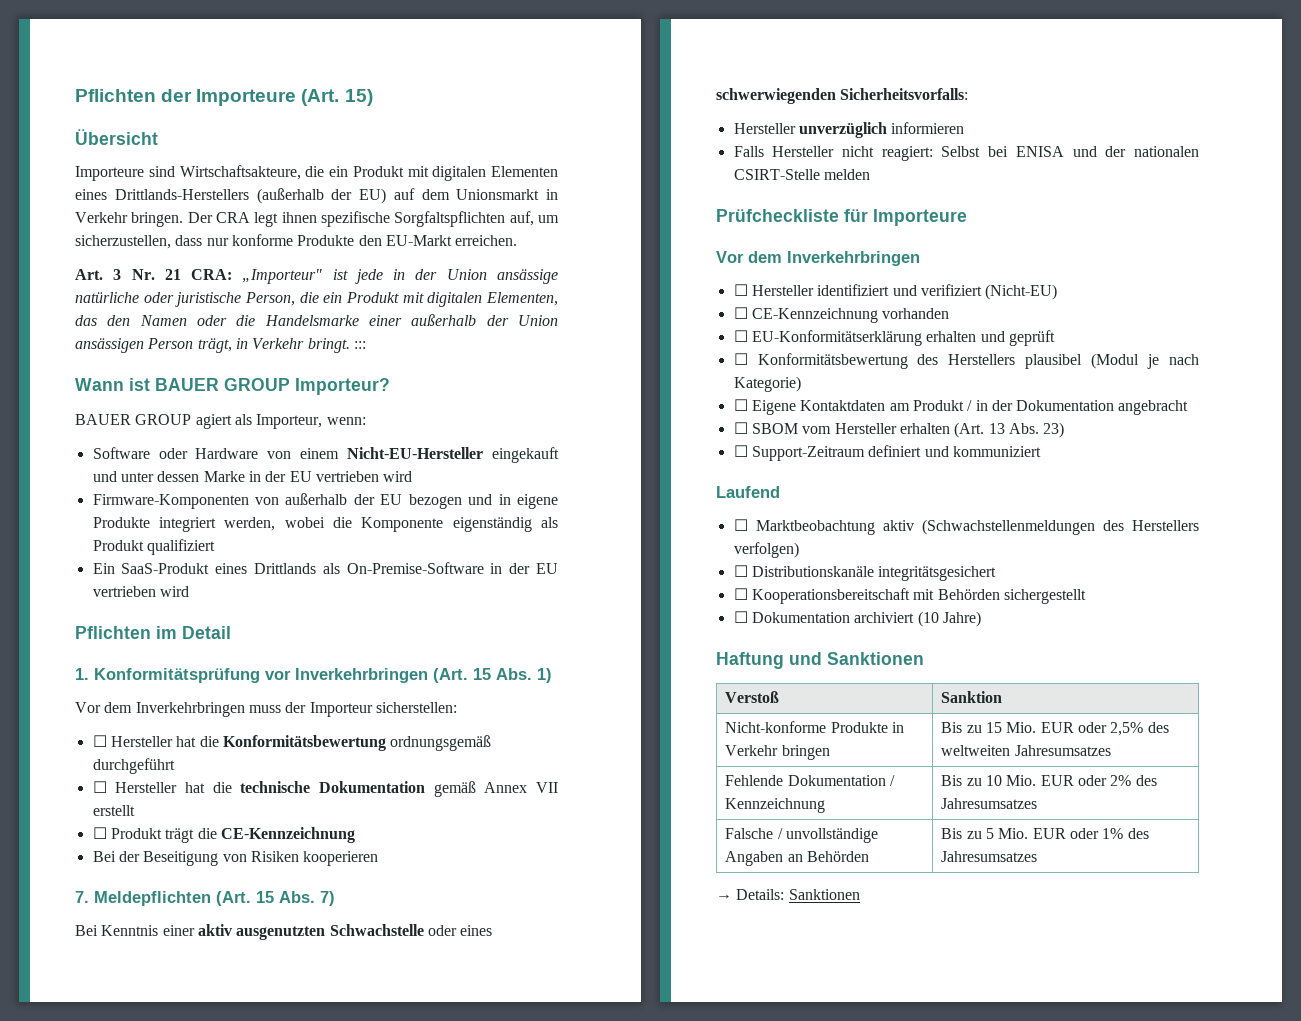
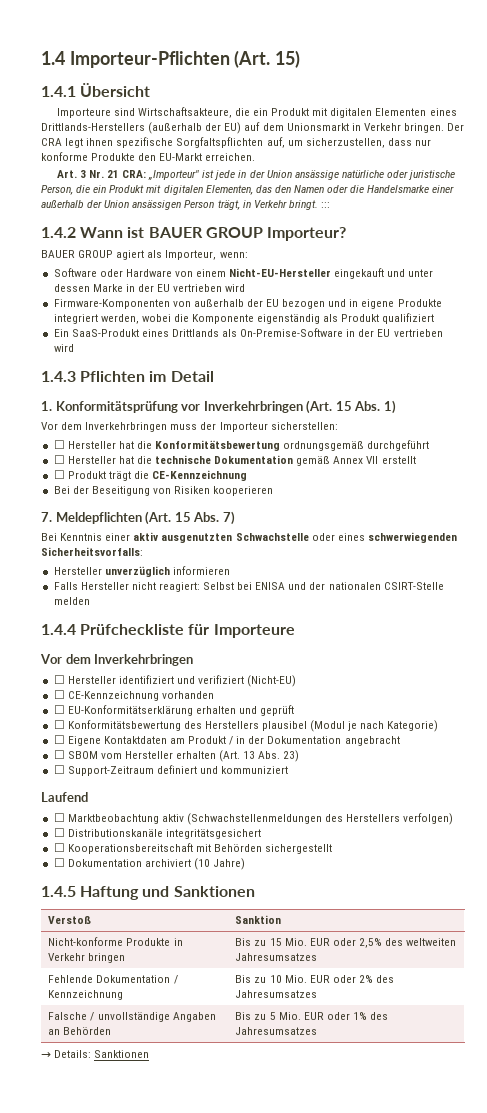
[75,89,297,106] Pflichten der Importeure -> [41,51,230,68] 1.4 Importeur-Pflichten
(373, 97) none -> [41,86,76,97] 1.4.1
(366, 345) none -> [41,227,76,238] 1.4.2
(189, 591) none -> [41,371,76,382] 1.4.3
(870, 174) none -> [41,624,76,635] 1.4.4
(981, 619) none -> [41,886,76,897] 1.4.5

